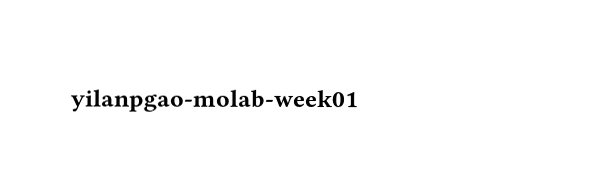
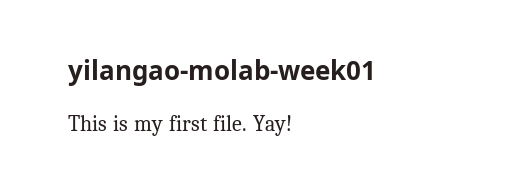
[70,89,358,113] yilanpgao-molab-week01 -> [68,59,376,86] [68,115,292,136] yilangao-molab-week01 // This is my first file. Yay!

